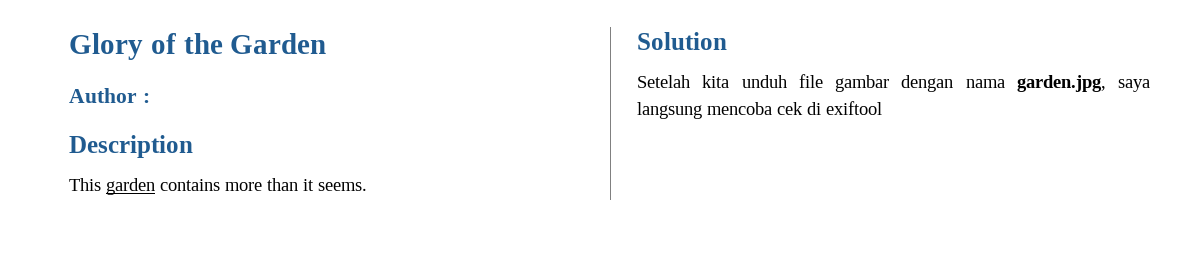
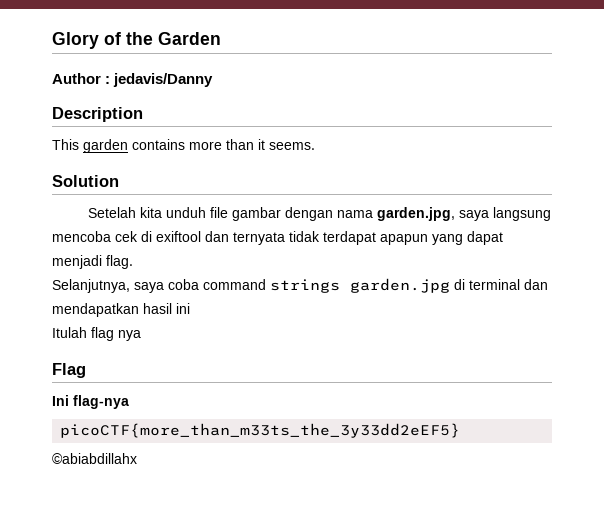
(150, 98) none -> [113,73,214,87] jedavis/Danny
(882, 108) none -> [205,231,503,245] [52,255,133,269] [52,278,548,293] [52,303,190,317] [52,327,141,341] [52,363,86,378] [52,395,129,409] [60,423,461,438] [52,453,137,464] dan ternyata tidak terdapat apapun yang dapat menjadi flag. // Selanjutnya, saya coba command strings garden.jpg di terminal dan mendapatkan hasil ini // Itulah flag nya // Flag // Ini flag-nya // picoCTF{more_than_m33ts_the_3y33dd2eEF5} // ©abiabdillahx

